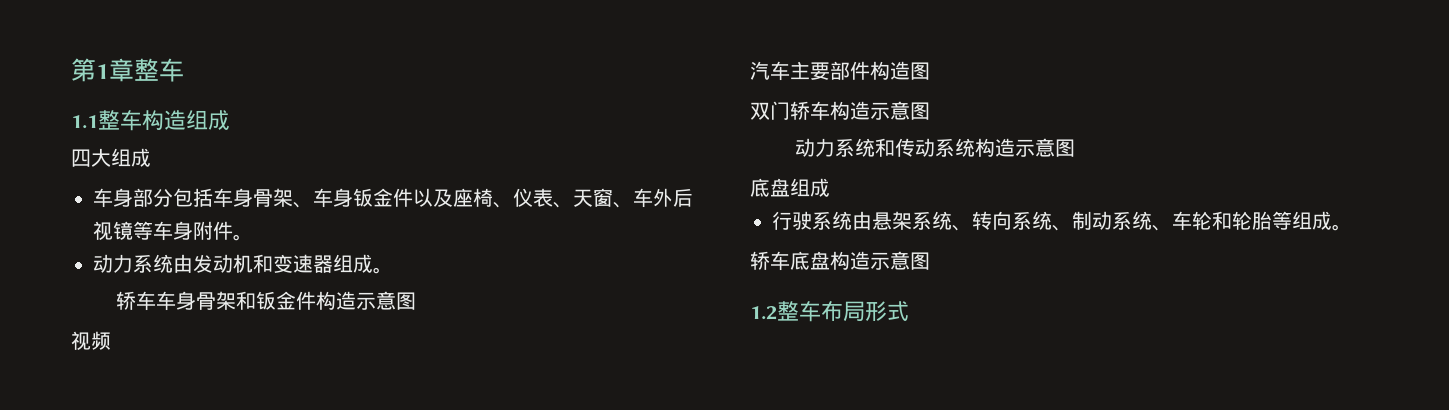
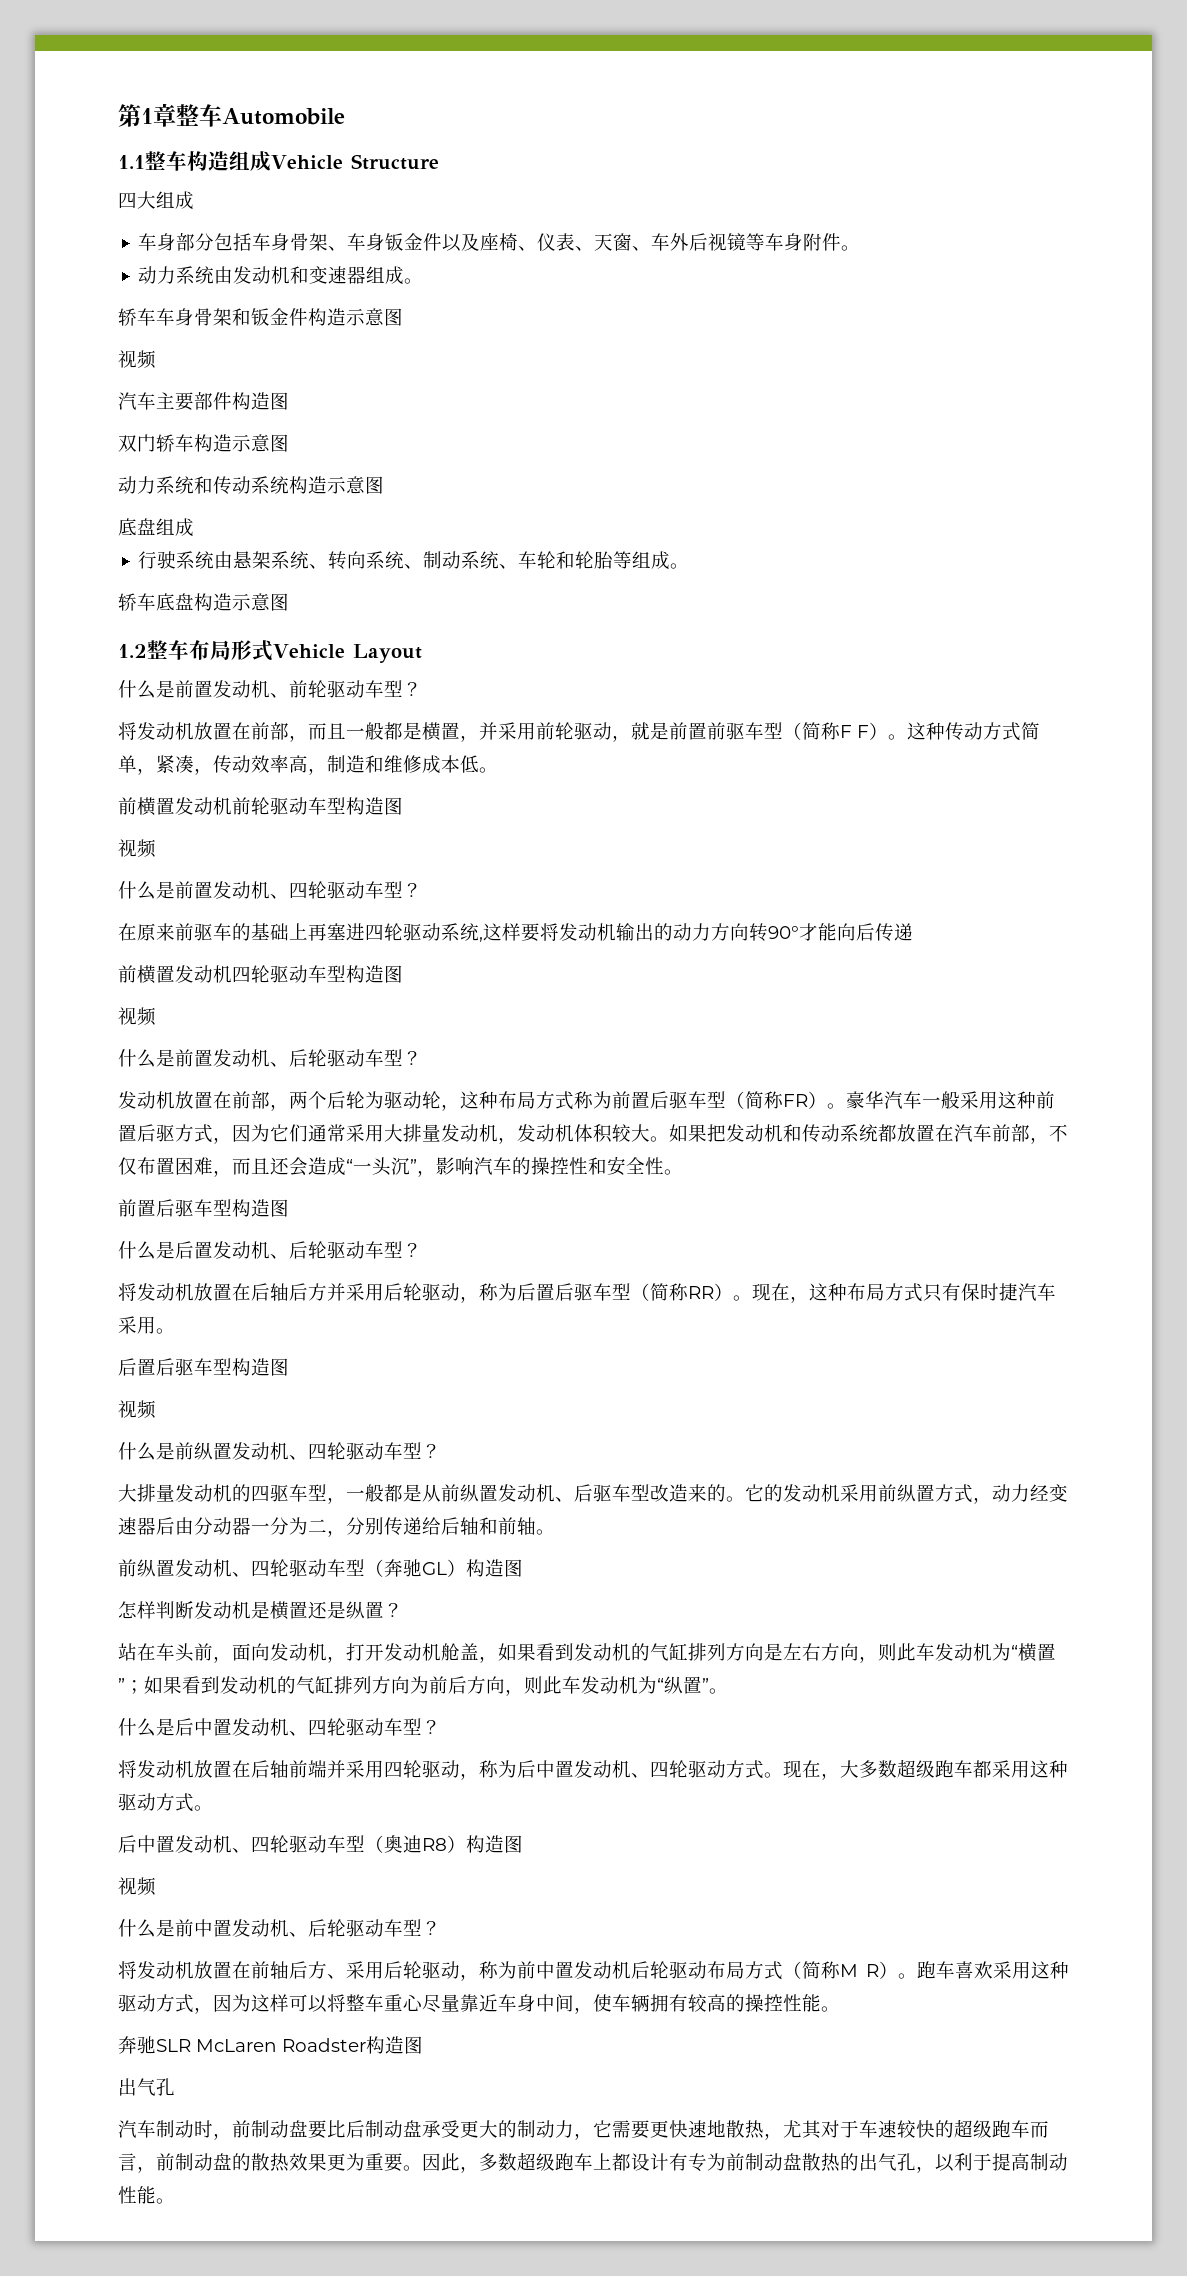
(184, 70) none -> [222,108,345,125] Automobile
(230, 120) none -> [271,154,439,170] Vehicle Structure
(909, 311) none -> [273,644,422,663] [118,680,422,699] [118,722,1040,742] [118,755,498,775] [118,797,403,816] [118,839,156,858] [118,881,422,900] [118,923,913,942] [118,965,403,984] [118,1007,156,1026] [118,1049,422,1068] [118,1091,1055,1111] [118,1124,1068,1144] [118,1156,683,1177] [118,1199,289,1217] [118,1241,422,1260] [118,1283,1056,1303] [118,1316,175,1334] [118,1358,289,1376] [118,1400,156,1419] [118,1442,441,1461] [118,1484,1068,1504] [118,1517,555,1537] [118,1559,523,1577] [118,1601,403,1620] [118,1643,1056,1663] [118,1676,728,1696] [118,1718,441,1737] [118,1759,1068,1780] [118,1793,213,1812] [118,1835,523,1853] [118,1877,156,1896] [118,1919,441,1938] [118,1961,1069,1981] [118,1994,840,2014] [118,2036,423,2054] [118,2078,175,2096] [118,2119,1049,2140] [118,2152,1068,2173] [118,2186,175,2204] Vehicle Layout // 什么是前置发动机、前轮驱动车型？ // 将发动机放置在前部，而且一般都是横置，并采用前轮驱动，就是前置前驱车型（简称F F）。这种传动方式简单，紧凑，传动效率高，制造和维修成本低。 // 前横置发动机前轮驱动车型构造图 // 视频 // 什么是前置发动机、四轮驱动车型？ // 在原来前驱车的基础上再塞进四轮驱动系统,这样要将发动机输出的动力方向转90°才能向后传递 // 前横置发动机四轮驱动车型构造图 // 视频 // 什么是前置发动机、后轮驱动车型？ // 发动机放置在前部，两个后轮为驱动轮，这种布局方式称为前置后驱车型（简称FR）。豪华汽车一般采用这种前置后驱方式，因为它们通常采用大排量发动机，发动机体积较大。如果把发动机和传动系统都放置在汽车前部，不仅布置困难，而且还会造成“一头沉”，影响汽车的操控性和安全性。 // 前置后驱车型构造图 // 什么是后置发动机、后轮驱动车型？ // 将发动机放置在后轴后方并采用后轮驱动，称为后置后驱车型（简称RR）。现在，这种布局方式只有保时捷汽车采用。 // 后置后驱车型构造图 // 视频 // 什么是前纵置发动机、四轮驱动车型？ // 大排量发动机的四驱车型，一般都是从前纵置发动机、后驱车型改造来的。它的发动机采用前纵置方式，动力经变速器后由分动器一分为二，分别传递给后轴和前轴。 // 前纵置发动机、四轮驱动车型（奔驰GL）构造图 // 怎样判断发动机是横置还是纵置？ // 站在车头前，面向发动机，打开发动机舱盖，如果看到发动机的气缸排列方向是左右方向，则此车发动机为“横置”；如果看到发动机的气缸排列方向为前后方向，则此车发动机为“纵置”。 // 什么是后中置发动机、四轮驱动车型？ // 将发动机放置在后轴前端并采用四轮驱动，称为后中置发动机、四轮驱动方式。现在，大多数超级跑车都采用这种驱动方式。 // 后中置发动机、四轮驱动车型（奥迪R8）构造图 // 视频 // 什么是前中置发动机、后轮驱动车型？ // 将发动机放置在前轴后方、采用后轮驱动，称为前中置发动机后轮驱动布局方式（简称M R）。跑车喜欢采用这种驱动方式，因为这样可以将整车重心尽量靠近车身中间，使车辆拥有较高的操控性能。 // 奔驰SLR McLaren Roadster构造图 // 出气孔 // 汽车制动时，前制动盘要比后制动盘承受更大的制动力，它需要更快速地散热，尤其对于车速较快的超级跑车而言，前制动盘的散热效果更为重要。因此，多数超级跑车上都设计有专为前制动盘散热的出气孔，以利于提高制动性能。

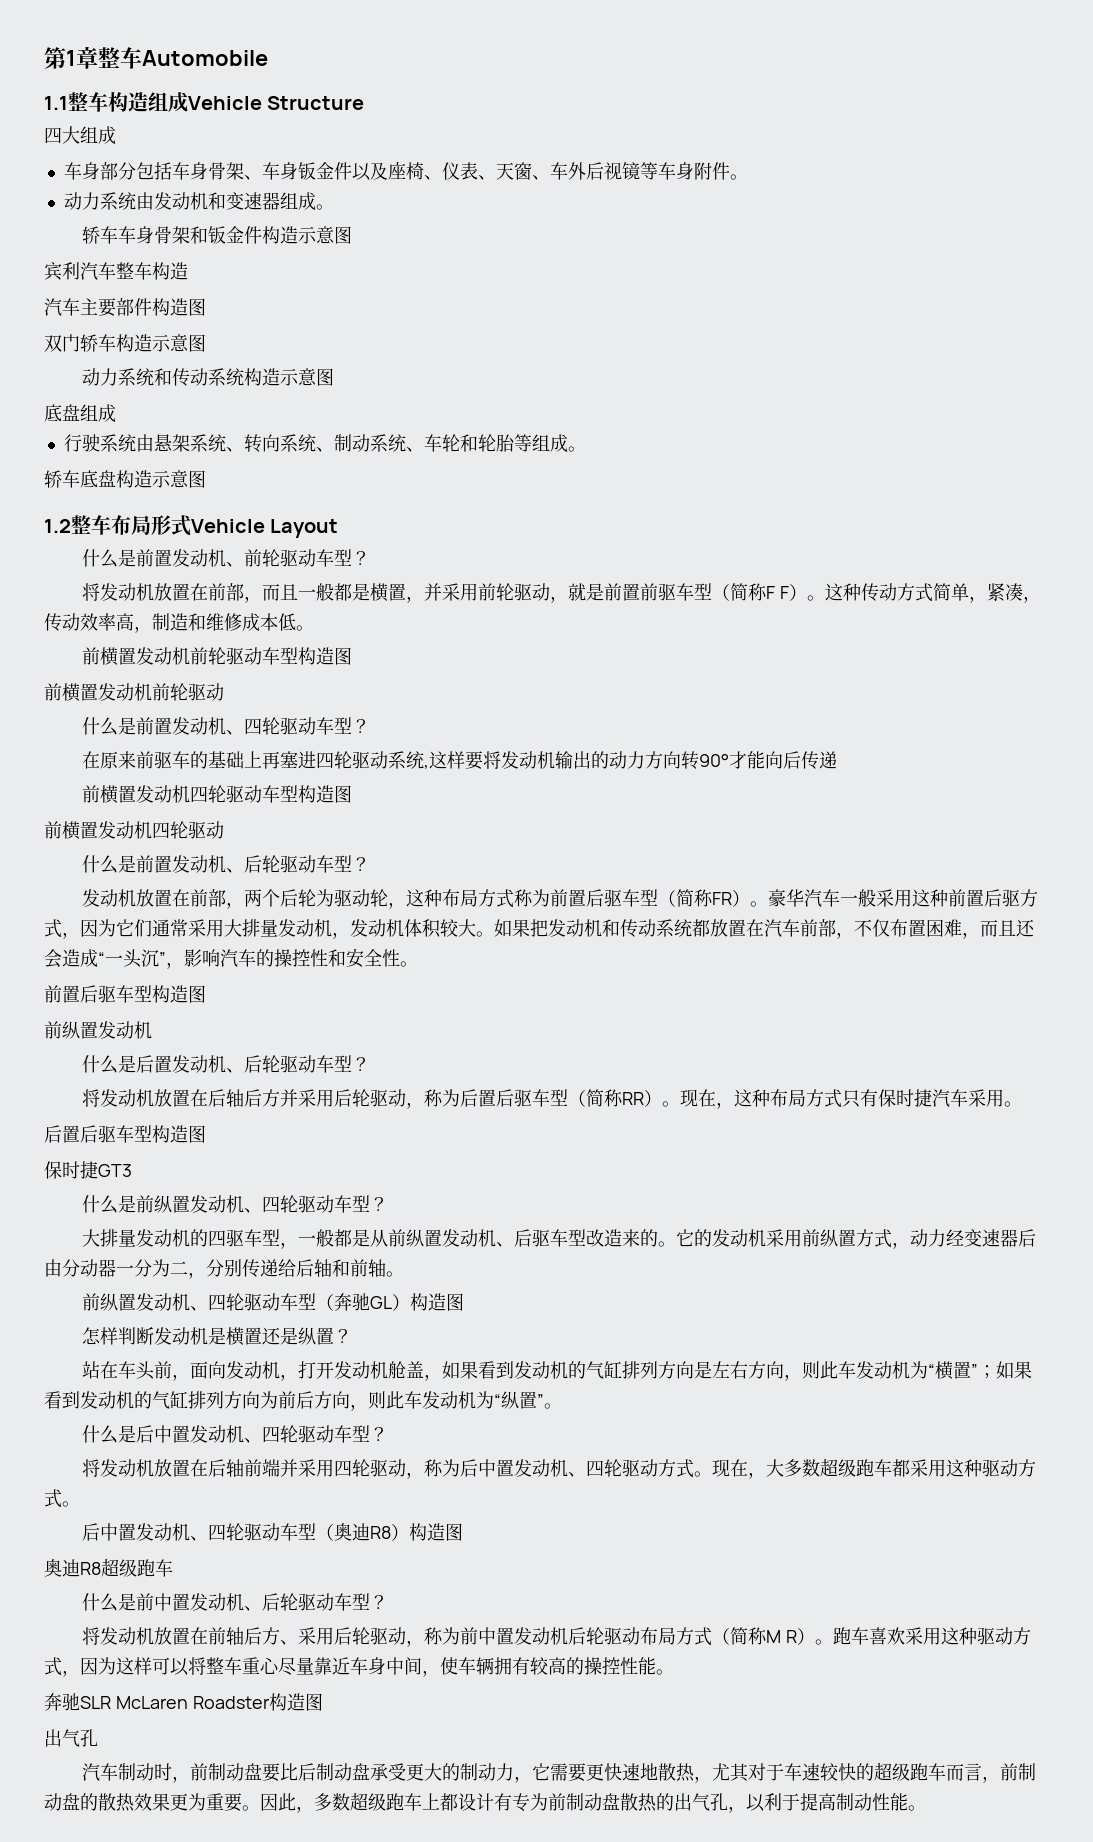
[118,350,156,369] 视频 -> [44,262,188,281] 宾利汽车整车构造
[118,839,156,858] 视频 -> [44,683,224,702] 前横置发动机前轮驱动
[118,1007,156,1026] 视频 -> [44,821,224,840] 前横置发动机四轮驱动
(289, 1208) none -> [44,1021,152,1039] // 前纵置发动机
[118,1400,156,1419] 视频 -> [44,1161,132,1179] 保时捷GT3
[118,1877,156,1896] 视频 -> [44,1558,173,1577] 奥迪R8超级跑车

